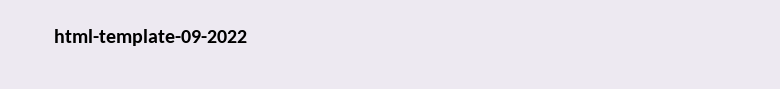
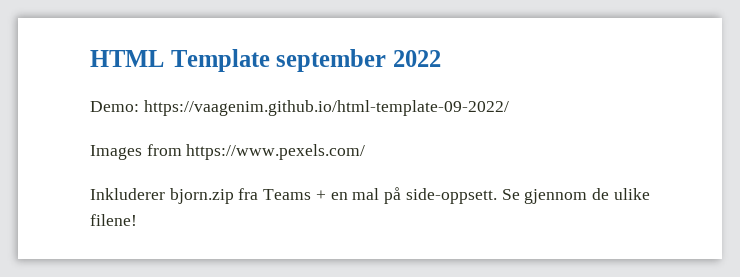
[54,29,247,46] html-template-09-2022 -> [90,49,441,72] [90,100,509,116] [90,144,366,160] [90,187,650,204] [90,214,137,226] HTML Template september 2022 // Demo: https://vaagenim.github.io/html-template-09-2022/ // Images from https://www.pexels.com/ // Inkluderer bjorn.zip fra Teams + en mal på side-oppsett. Se gjennom de ulike filene!

